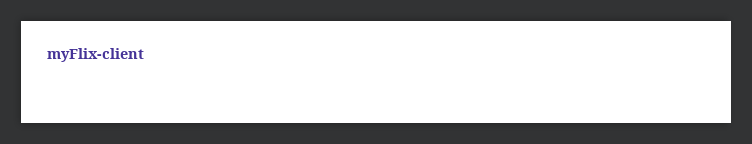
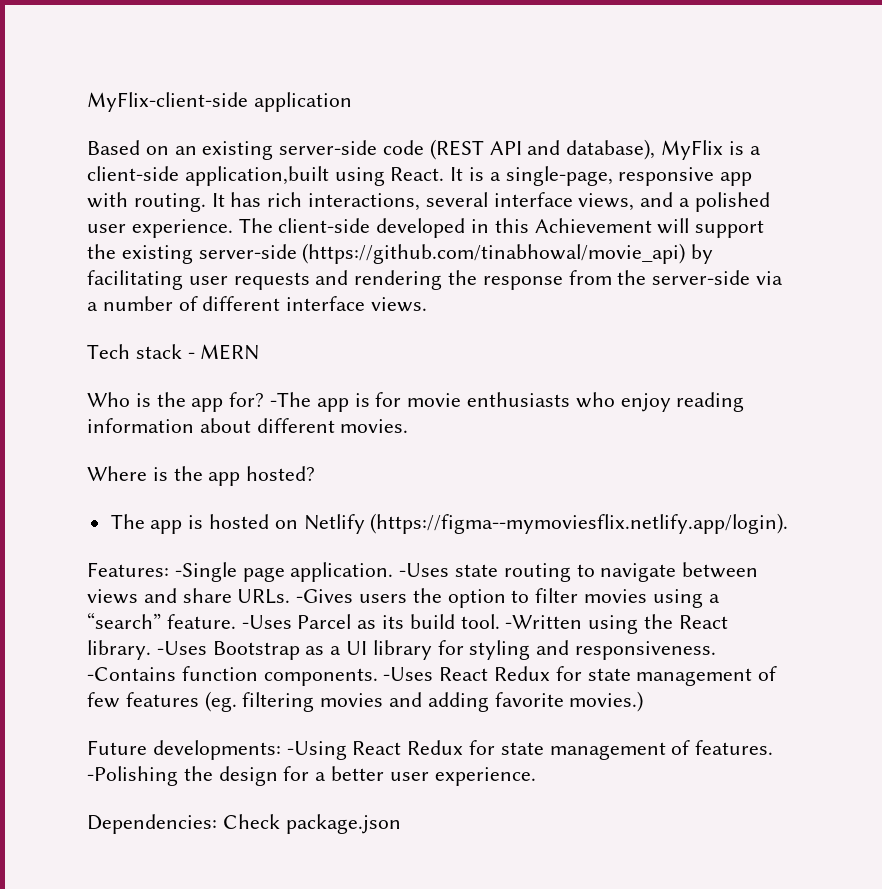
[47,48,144,62] myFlix-client -> [87,92,352,112] [87,139,761,160] [87,166,753,186] [87,192,770,212] [87,218,765,238] [87,243,714,264] [87,270,784,290] [87,296,428,312] [87,344,260,360] [87,392,745,412] [87,418,409,433] [87,466,316,486] [110,513,789,534] [87,562,759,582] [87,588,720,608] [87,612,728,634] [87,640,717,660] [87,666,778,686] [87,691,644,712] [87,740,774,760] [87,766,536,786] [87,814,401,834] MyFlix-client-side application // Based on an existing server-side code (REST API and database), MyFlix is a client-side application,built using React. It is a single-page, responsive app with routing. It has rich interactions, several interface views, and a polished user experience. The client-side developed in this Achievement will support the existing server-side (https://github.com/tinabhowal/movie_api) by facilitating user requests and rendering the response from the server-side via a number of different interface views. // Tech stack - MERN // Who is the app for? -The app is for movie enthusiasts who enjoy reading information about different movies. // Where is the app hosted? // The app is hosted on Netlify (https://figma--mymoviesflix.netlify.app/login). // Features: -Single page application. -Uses state routing to navigate between views and share URLs. -Gives users the option to filter movies using a “search” feature. -Uses Parcel as its build tool. -Written using the React library. -Uses Bootstrap as a UI library for styling and responsiveness. -Contains function components. -Uses React Redux for state management of few features (eg. filtering movies and adding favorite movies.) // Future developments: -Using React Redux for state management of features. -Polishing the design for a better user experience. // Dependencies: Check package.json

